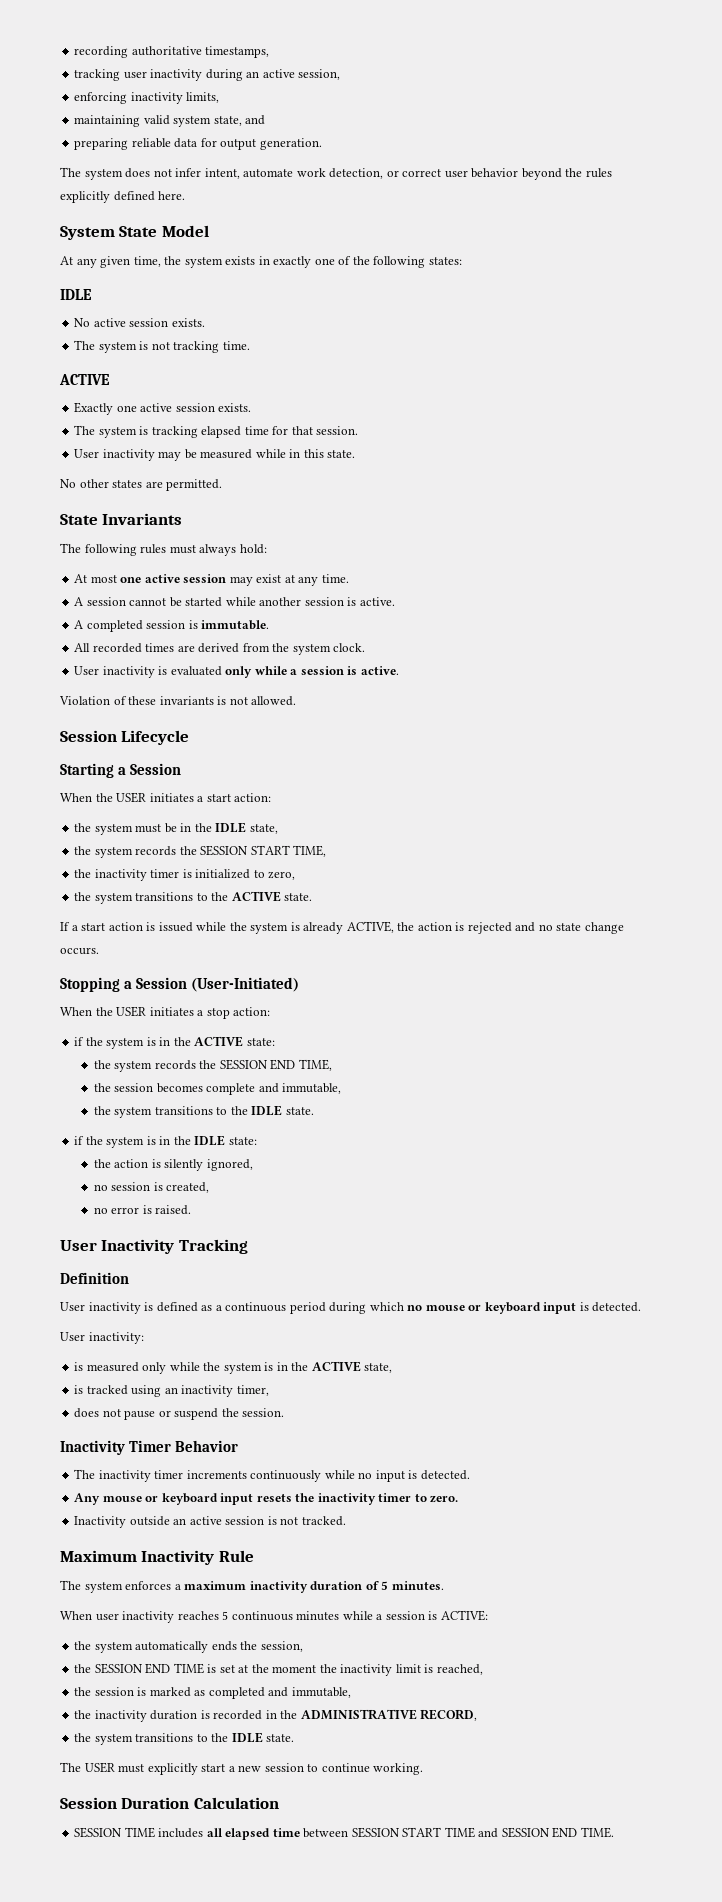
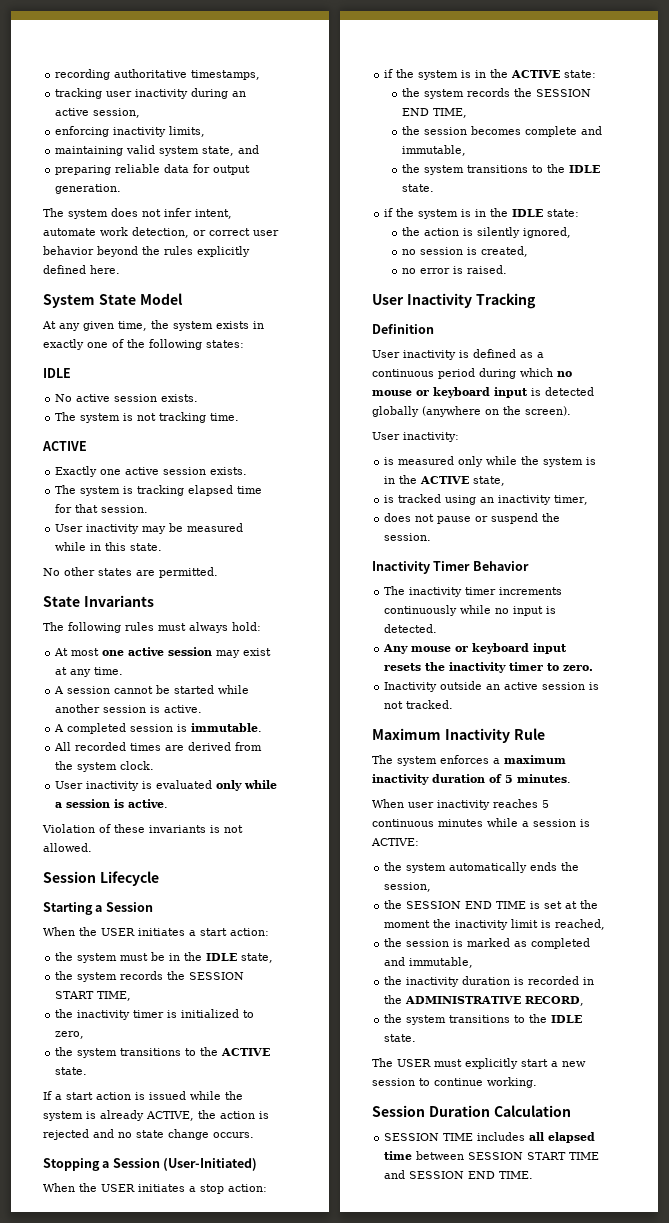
[592,1302,642,1312] detected. -> [545,387,594,396] [372,406,571,417] detected globally (anywhere on the screen).

